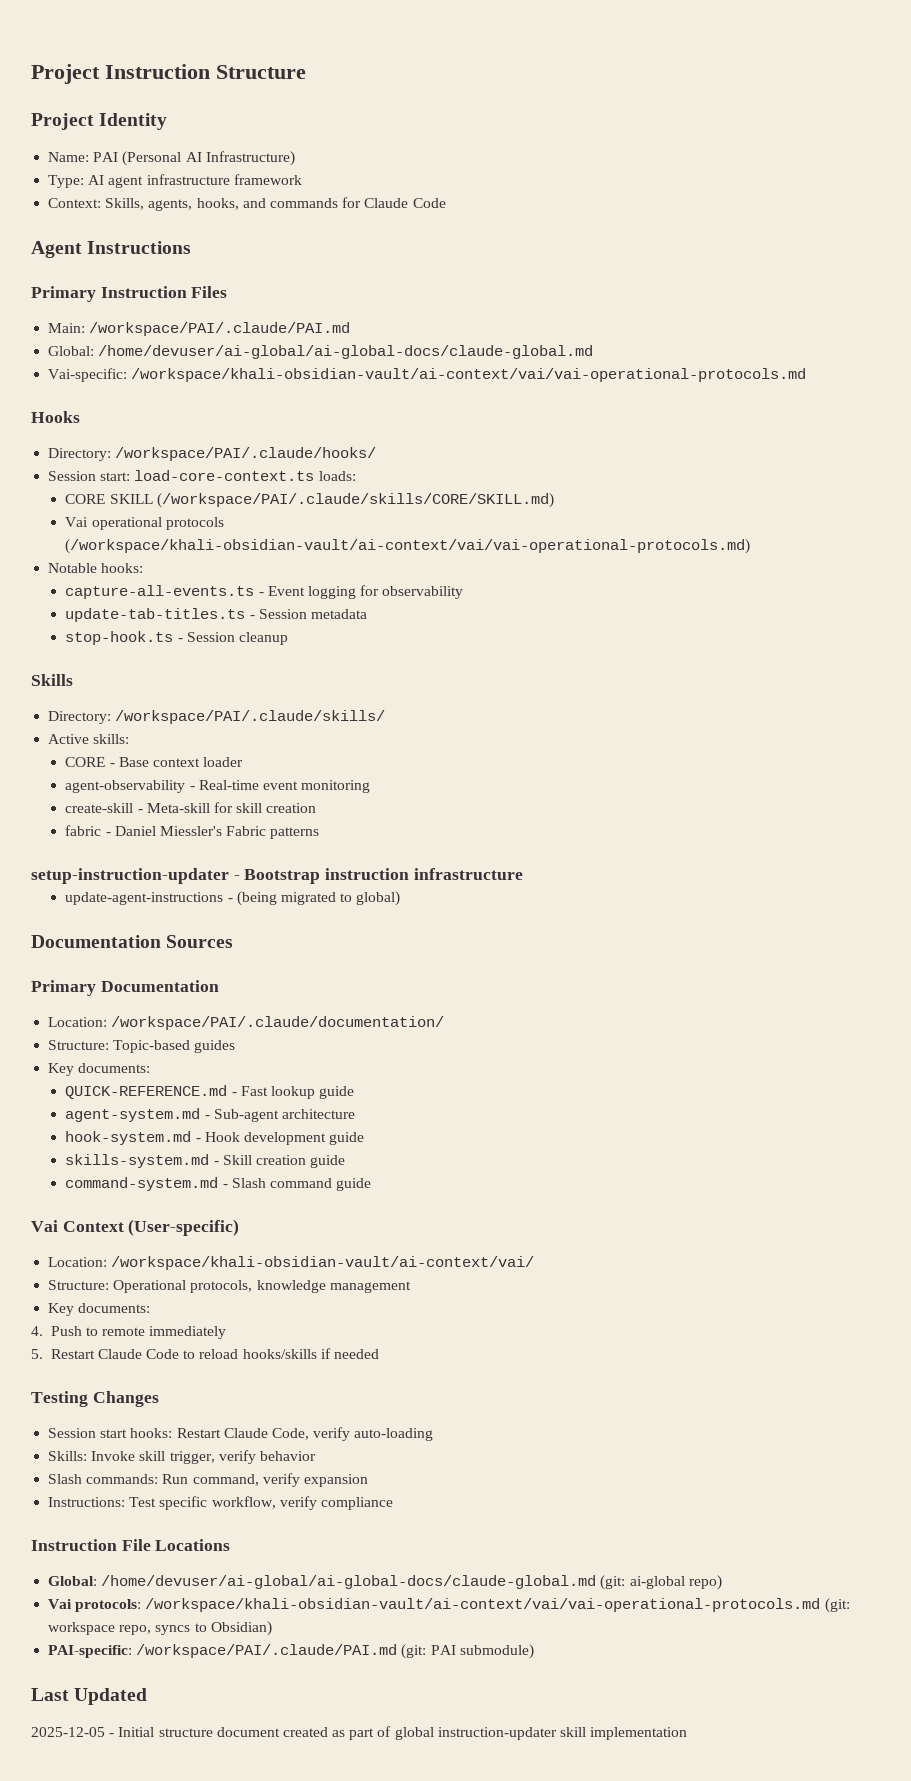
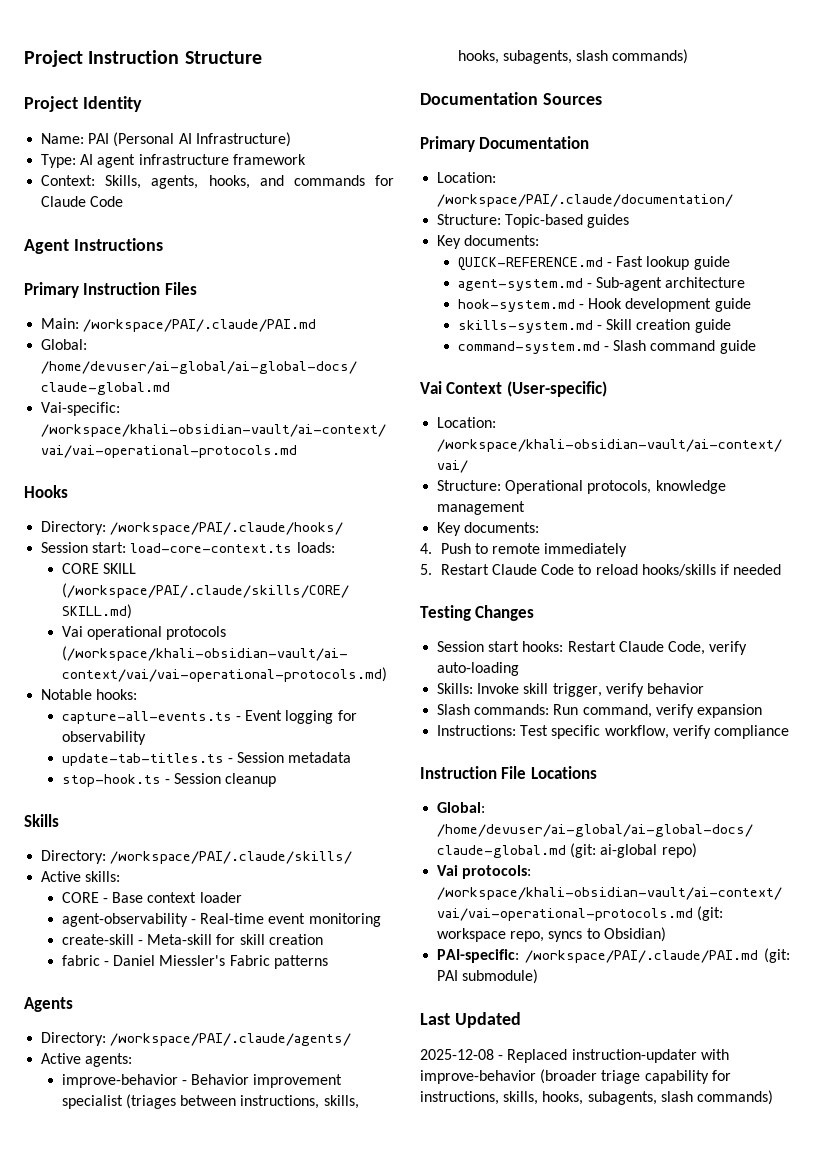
[31,868,523,884] [65,891,401,906] setup-instruction-updater - Bootstrap instruction infrastructure // update-agent-instructions - (being migrated to global) -> [24,997,73,1012] [41,1032,352,1046] [41,1053,133,1067] [61,1074,343,1088] [61,1094,359,1109] [457,49,689,64] Agents // Directory: /workspace/PAI/.claude/agents/ // Active agents: // improve-behavior - Behavior improvement specialist (triages between instructions, skills, hooks, subagents, slash commands)
[31,1726,688,1740] 2025-12-05 - Initial structure document created as part of global instruction-updater skill implementation -> [420,1049,729,1063] [420,1069,731,1084] [420,1090,773,1105] 2025-12-08 - Replaced instruction-updater with improve-behavior (broader triage capability for instructions, skills, hooks, subagents, slash commands)

